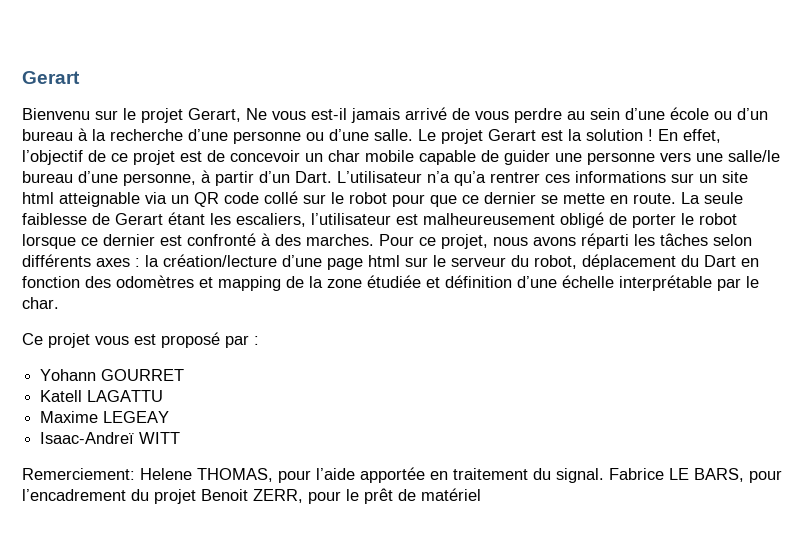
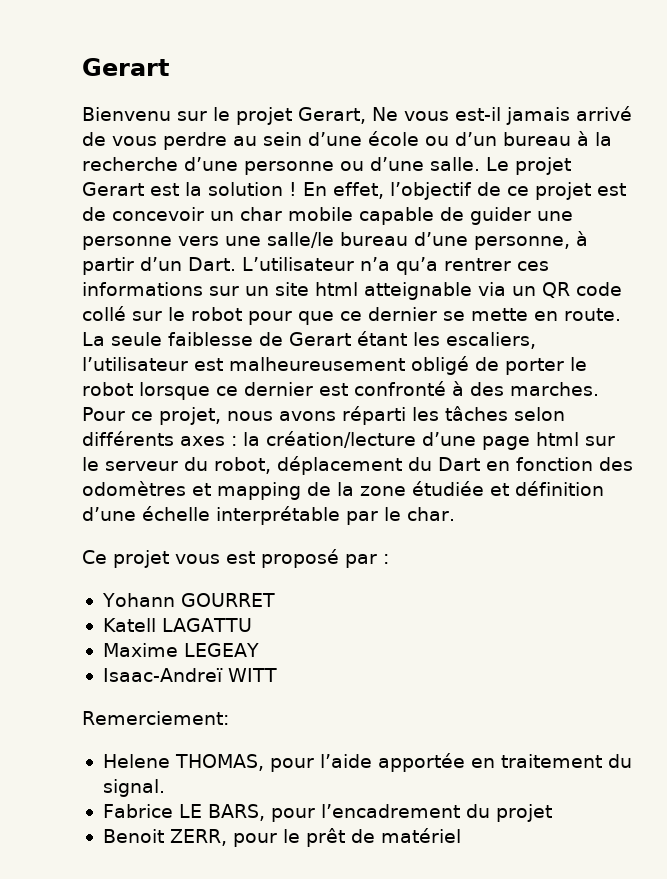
(135, 474) none -> (229, 718) //
(604, 475) none -> (165, 788) //
(196, 496) none -> (552, 813) //

